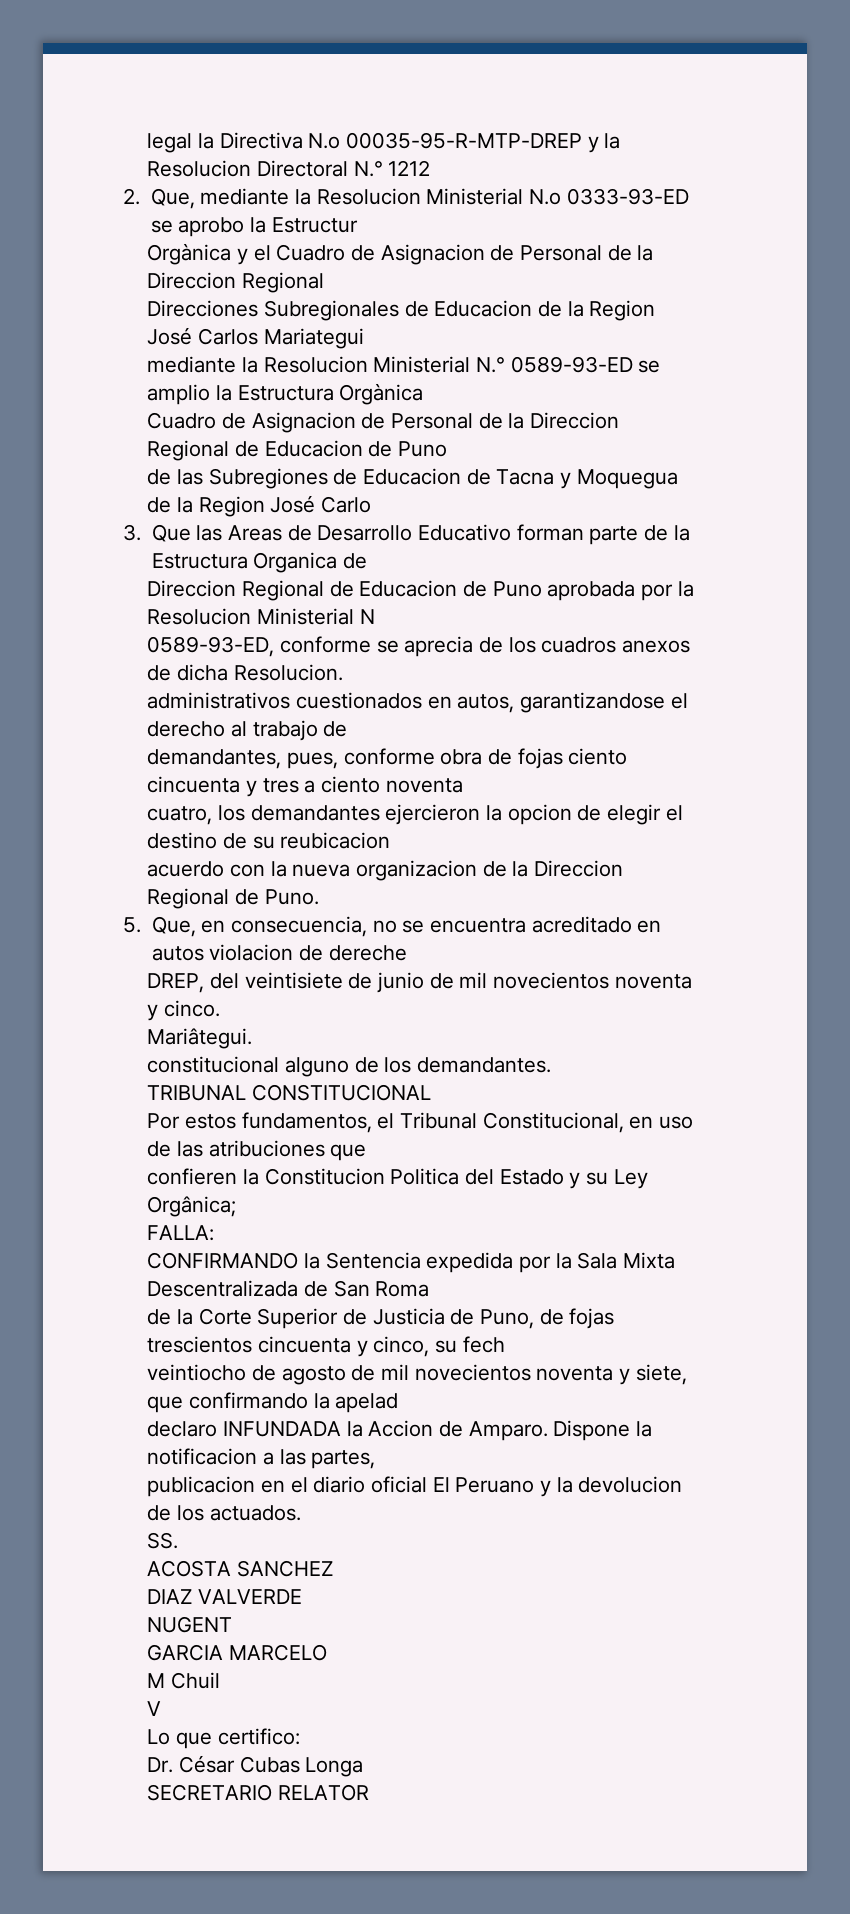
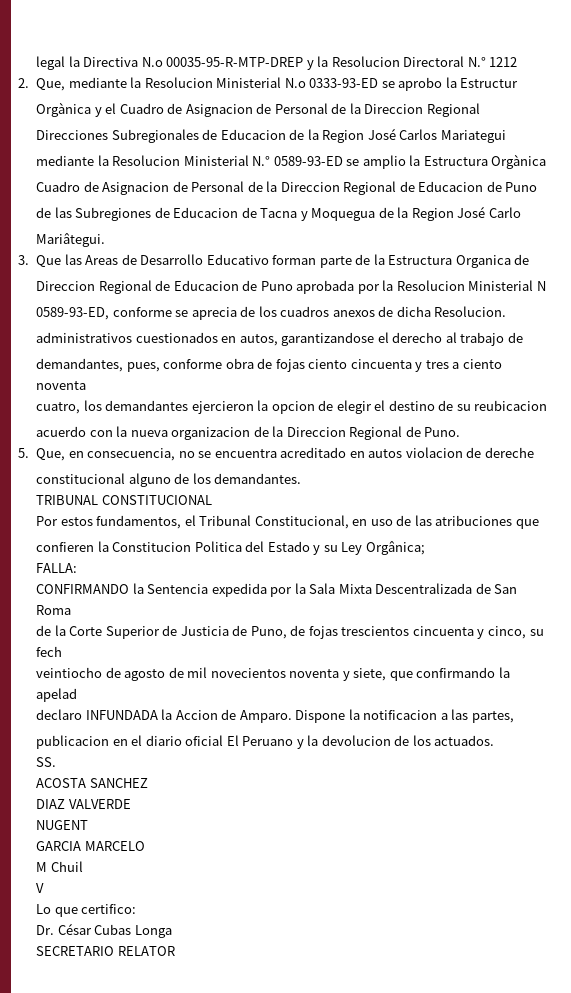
(372, 504) none -> [36,233,106,247] // Mariâtegui.
[147,972,692,993] [147,1000,220,1021] [147,1028,253,1049] // DREP, del veintisiete de junio de mil novecientos noventa y cinco. // Mariâtegui. -> (534, 452) none

